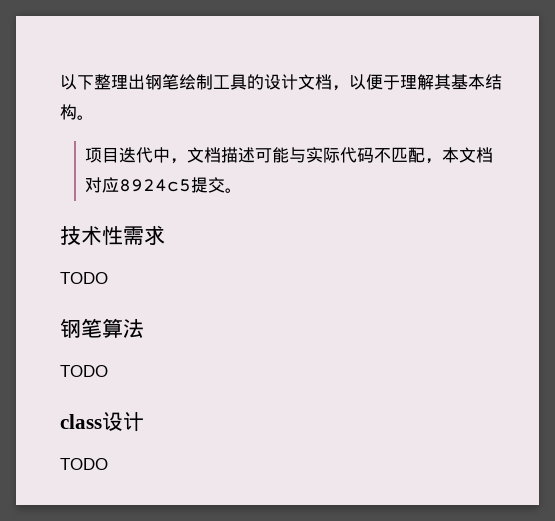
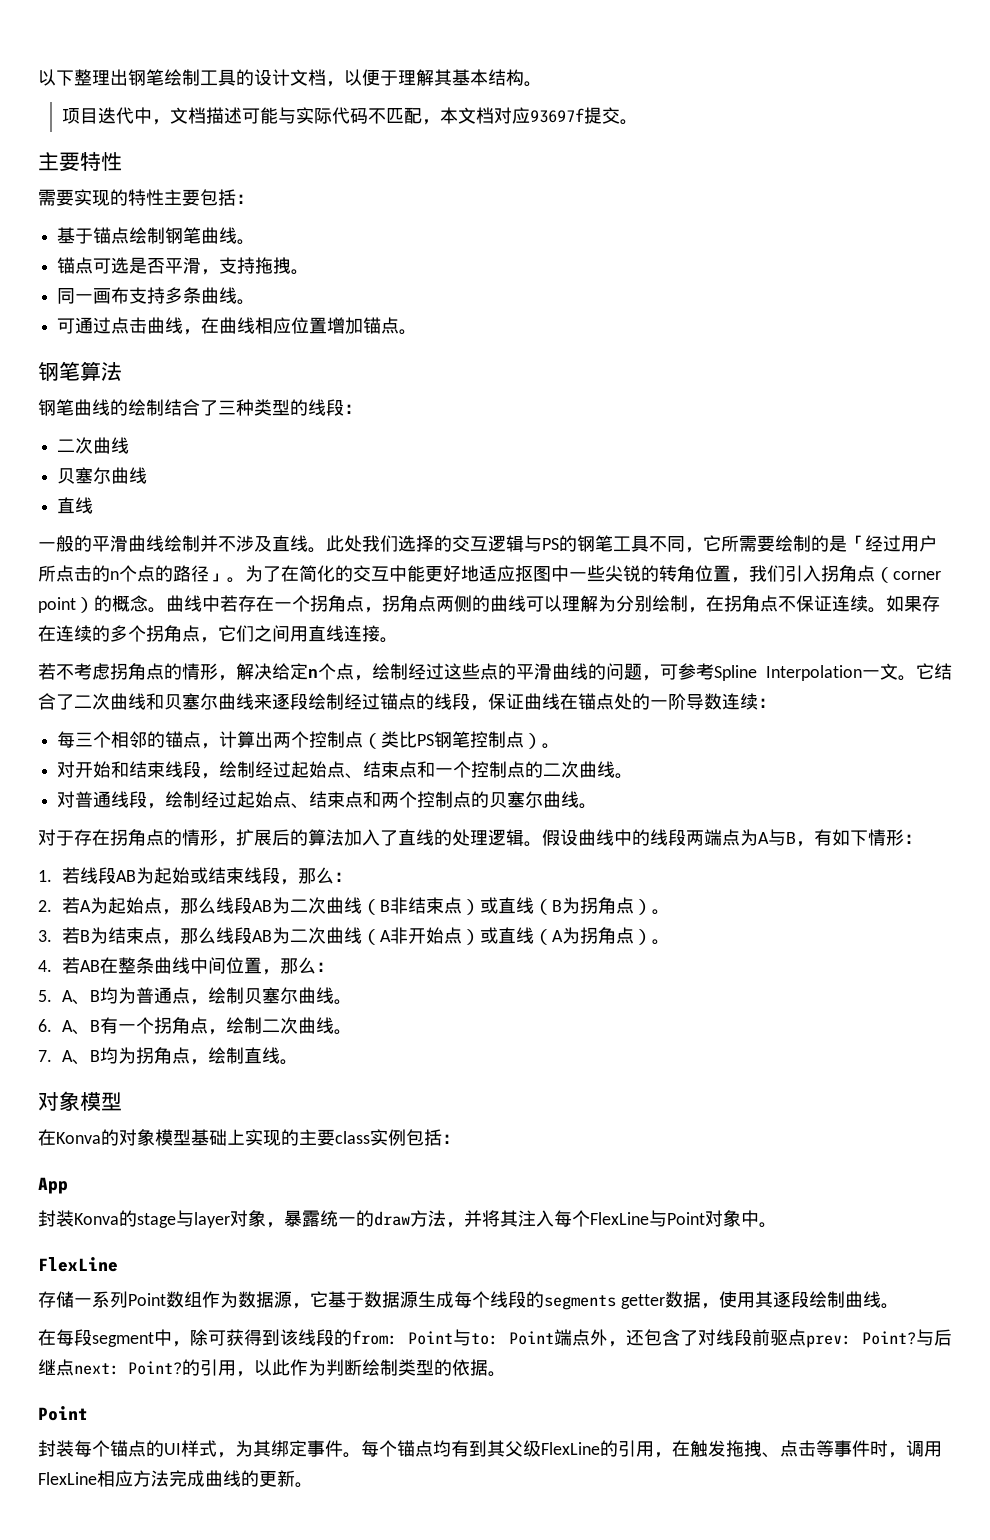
[119,179,192,192] 8924c5 -> [530,108,585,123] 93697f
[60,225,165,245] [60,272,108,284] [60,318,144,338] [60,365,108,377] [60,412,144,432] [60,458,108,470] 技术性需求 // TODO // 钢笔算法 // TODO // class设计 // TODO -> [38,151,122,171] [38,189,254,206] [57,227,256,245] [57,257,310,275] [57,287,256,305] [57,317,418,335] [38,361,122,381] [38,399,362,416] [57,437,130,454] [57,467,148,484] [57,497,94,514] [38,535,937,553] [38,565,941,583] [38,595,940,613] [38,625,398,643] [38,663,952,681] [38,693,776,711] [57,731,561,749] [57,761,634,779] [57,791,598,809] [38,829,922,847] [38,867,353,885] [38,897,671,915] [38,927,671,945] [38,957,335,975] [38,987,353,1005] [38,1017,353,1035] [38,1047,299,1065] [38,1091,122,1111] [38,1129,460,1146] [38,1177,68,1194] [38,1210,777,1228] [38,1257,118,1272] [38,1291,899,1310] [38,1329,952,1348] [38,1359,506,1377] [38,1406,88,1421] [38,1440,942,1458] [38,1470,313,1488] 主要特性 // 需要实现的特性主要包括： // 基于锚点绘制钢笔曲线。 // 锚点可选是否平滑，支持拖拽。 // 同一画布支持多条曲线。 // 可通过点击曲线，在曲线相应位置增加锚点。 // 钢笔算法 // 钢笔曲线的绘制结合了三种类型的线段： // 二次曲线 // 贝塞尔曲线 // 直线 // 一般的平滑曲线绘制并不涉及直线。此处我们选择的交互逻辑与PS的钢笔工具不同，它所需要绘制的是「经过用户所点击的n个点的路径」。为了在简化的交互中能更好地适应抠图中一些尖锐的转角位置，我们引入拐角点（corner point）的概念。曲线中若存在一个拐角点，拐角点两侧的曲线可以理解为分别绘制，在拐角点不保证连续。如果存在连续的多个拐角点，它们之间用直线连接。 // 若不考虑拐角点的情形，解决给定n个点，绘制经过这些点的平滑曲线的问题，可参考Spline Interpolation一文。它结合了二次曲线和贝塞尔曲线来逐段绘制经过锚点的线段，保证曲线在锚点处的一阶导数连续： // 每三个相邻的锚点，计算出两个控制点（类比PS钢笔控制点）。 // 对开始和结束线段，绘制经过起始点、结束点和一个控制点的二次曲线。 // 对普通线段，绘制经过起始点、结束点和两个控制点的贝塞尔曲线。 // 对于存在拐角点的情形，扩展后的算法加入了直线的处理逻辑。假设曲线中的线段两端点为A与B，有如下情形： // 1.若线段AB为起始或结束线段，那么： // 2.若A为起始点，那么线段AB为二次曲线（B非结束点）或直线（B为拐角点）。 // 3.若B为结束点，那么线段AB为二次曲线（A非开始点）或直线（A为拐角点）。 // 4.若AB在整条曲线中间位置，那么： // 5. A、B均为普通点，绘制贝塞尔曲线。 // 6. A、B有一个拐角点，绘制二次曲线。 // 7. A、B均为拐角点，绘制直线。 // 对象模型 // 在Konva的对象模型基础上实现的主要class实例包括： // App // 封装Konva的stage与layer对象，暴露统一的draw方法，并将其注入每个FlexLine与Point对象中。 // FlexLine // 存储一系列Point数组作为数据源，它基于数据源生成每个线段的segments getter数据，使用其逐段绘制曲线。 // 在每段segment中，除可获得到该线段的from: Point与to: Point端点外，还包含了对线段前驱点prev: Point?与后继点next: Point?的引用，以此作为判断绘制类型的依据。 // Point // 封装每个锚点的UI样式，为其绑定事件。每个锚点均有到其父级FlexLine的引用，在触发拖拽、点击等事件时，调用FlexLine相应方法完成曲线的更新。

